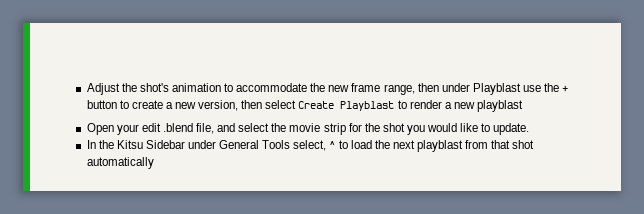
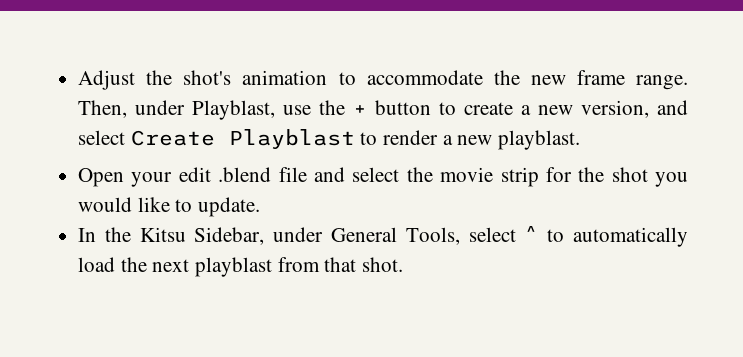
[383,83,521,95] range, then under Playblast -> [636,75,689,90] [78,100,276,120] range. Then, under Playblast,
[241,100,263,109] then -> [657,100,689,115] and
[477,100,524,112] playblast -> [498,130,581,150] playblast.
[196,123,215,134] file, -> [278,167,307,182] file
[145,140,185,149] Sidebar -> [194,227,265,245] Sidebar,
[262,140,327,151] Tools select, -> [405,227,516,245] Tools, select
(348, 144) none -> [572,227,688,247] automatically
[512,140,535,149] [86,157,154,169] shot automatically -> [362,257,404,272] shot.

